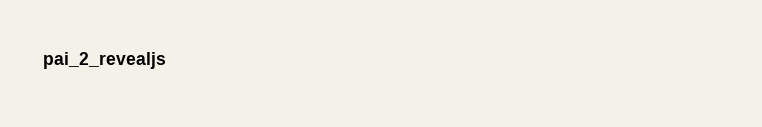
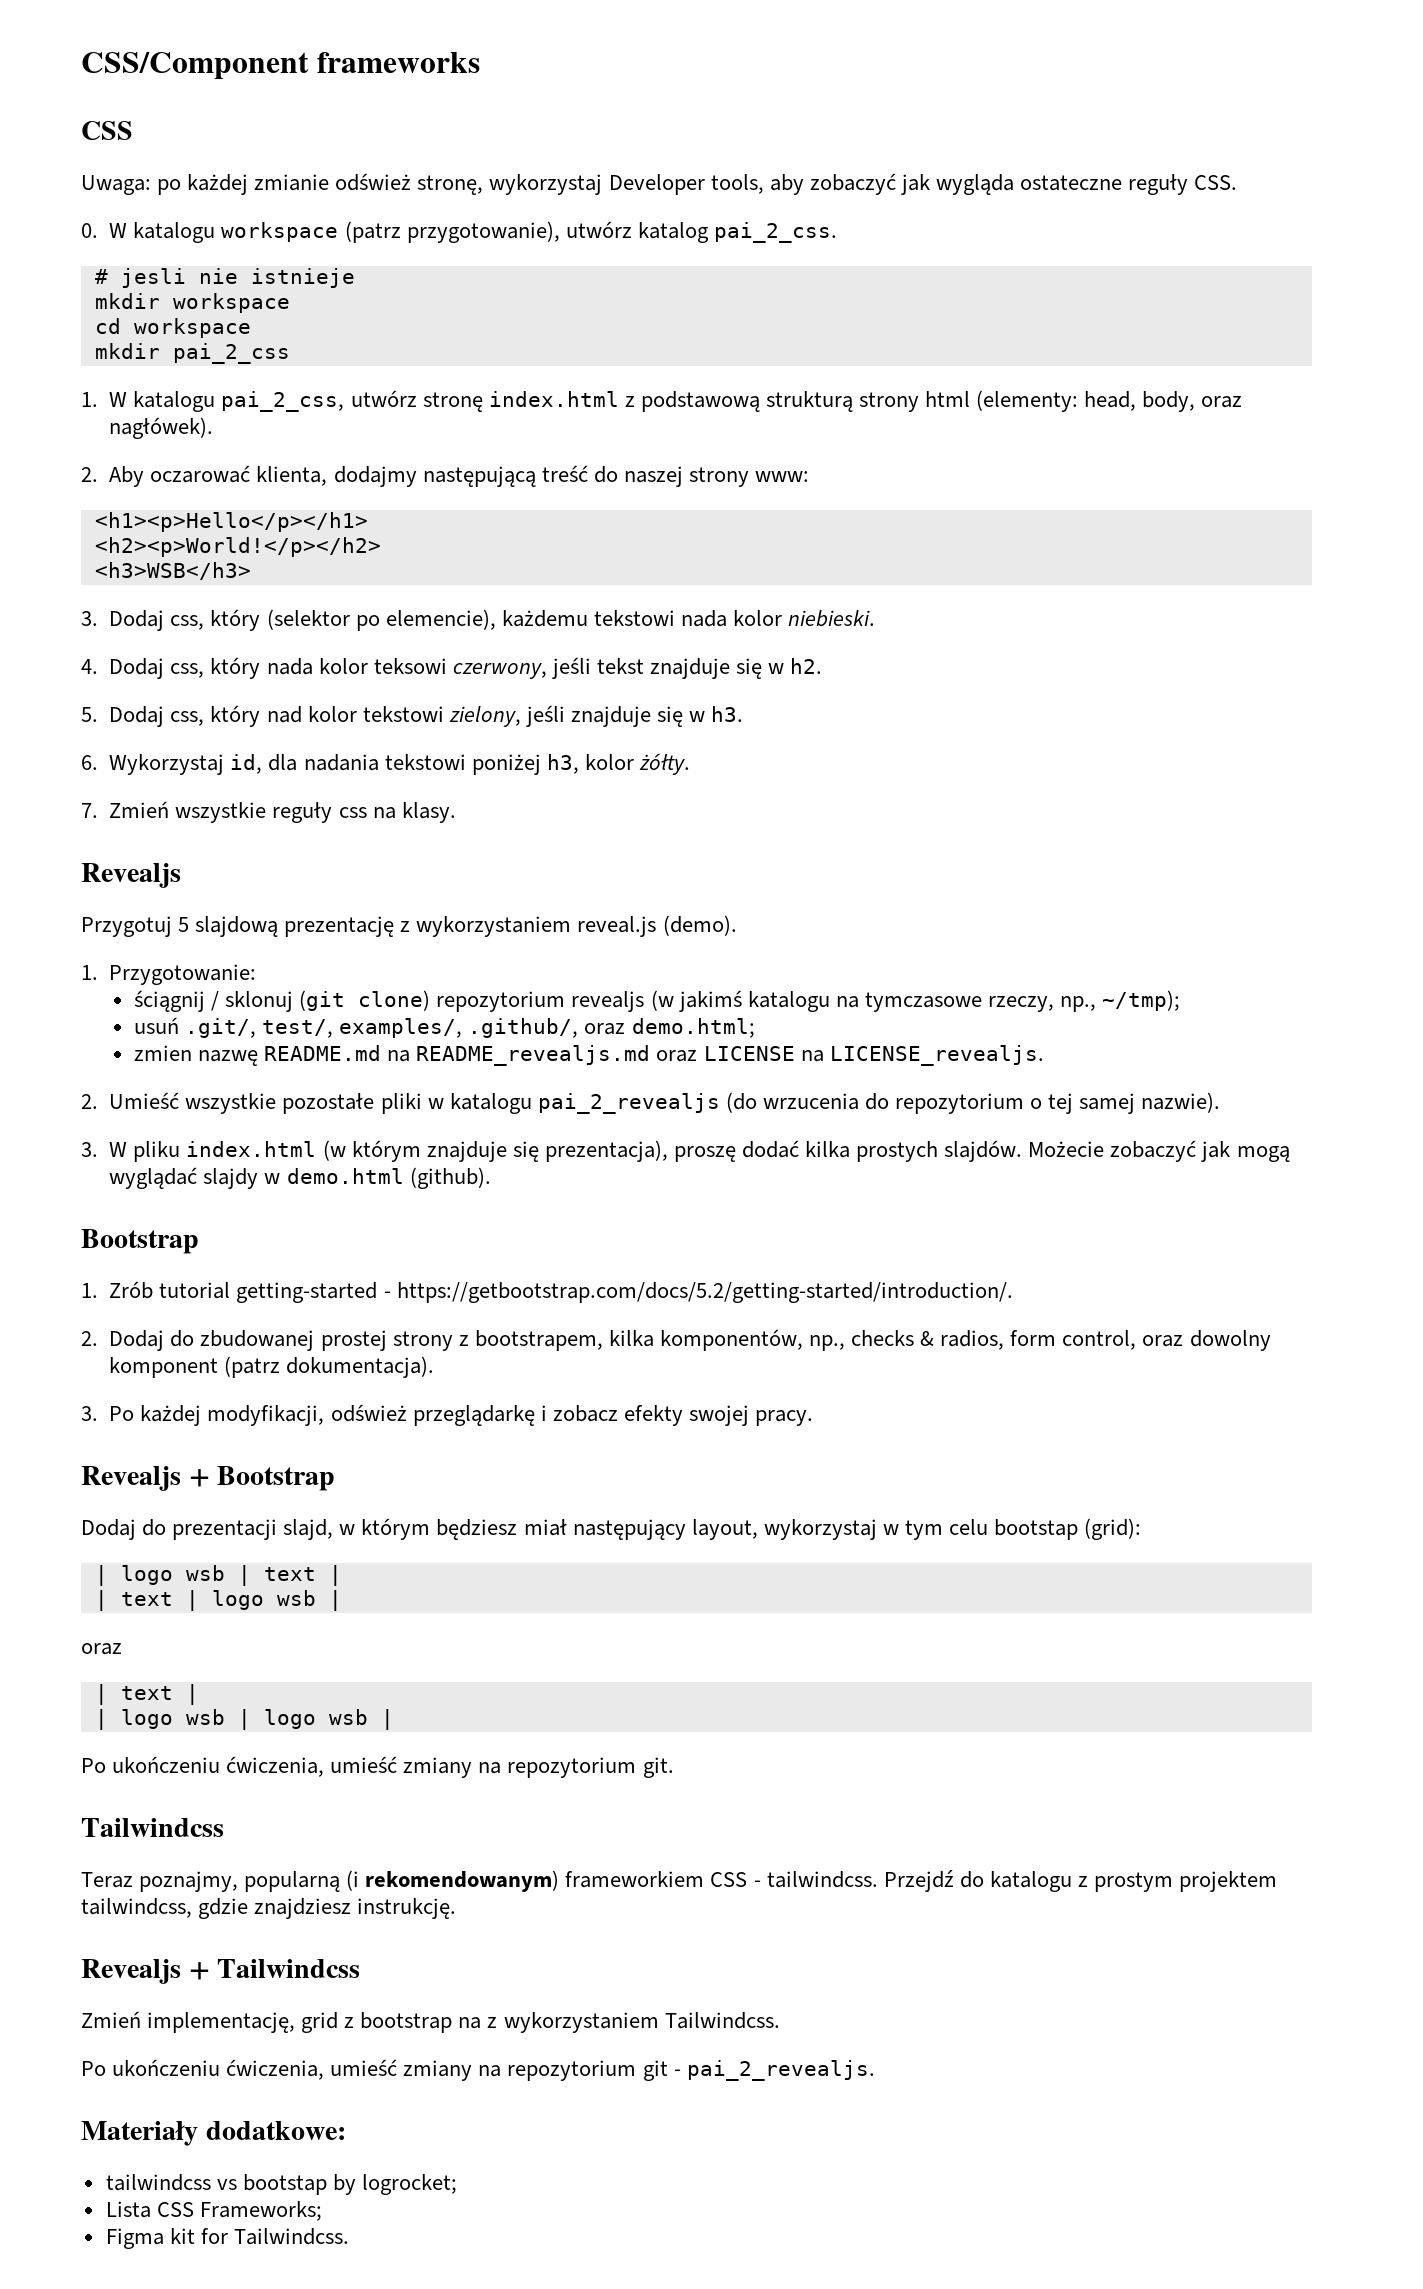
[43,52,166,69] pai_2_revealjs -> [81,52,480,80] [81,121,133,140] [81,173,1238,195] [81,221,837,243] [94,268,355,288] [94,293,290,313] [94,318,251,338] [94,343,290,364] [81,390,1243,412] [109,417,214,439] [81,465,810,487] [94,512,368,532] [94,537,381,557] [94,562,251,580] [81,609,876,631] [81,657,823,679] [81,705,744,727] [81,753,690,775] [81,801,456,823] [81,863,181,888] [81,915,737,937] [81,964,257,985] [134,990,1181,1012] [134,1017,755,1038] [134,1045,1044,1066] [81,1092,1221,1114] [81,1140,1290,1162] [109,1167,491,1189] [81,1229,199,1254] [81,1281,1013,1303] [81,1329,1271,1351] [109,1356,435,1378] [81,1404,814,1426] [81,1466,336,1491] [81,1518,1142,1540] [94,1565,342,1586] [94,1590,342,1611] [81,1643,122,1655] [94,1684,199,1705] [94,1709,394,1730] [81,1756,674,1778] [81,1818,224,1837] [81,1870,1278,1892] [81,1898,457,1919] [81,1959,361,1984] [81,2011,780,2033] [81,2059,875,2081] [81,2121,346,2146] [105,2174,458,2195] [105,2201,322,2221] [105,2228,349,2249] CSS/Component frameworks // CSS // Uwaga: po każdej zmianie odśwież stronę, wykorzystaj Developer tools, aby zobaczyć jak wygląda ostateczne reguły CSS. // 0. W katalogu workspace (patrz przygotowanie), utwórz katalog pai_2_css. // # jesli nie istnieje // mkdir workspace // cd workspace // mkdir pai_2_css // 1. W katalogu pai_2_css, utwórz stronę index.html z podstawową strukturą strony html (elementy: head, body, oraz nagłówek). // 2. Aby oczarować klienta, dodajmy następującą treść do naszej strony www: // <h1><p>Hello</p></h1> // <h2><p>World!</p></h2> // <h3>WSB</h3> // 3. Dodaj css, który (selektor po elemencie), każdemu tekstowi nada kolor niebieski. // 4. Dodaj css, który nada kolor teksowi czerwony, jeśli tekst znajduje się w h2. // 5. Dodaj css, który nad kolor tekstowi zielony, jeśli znajduje się w h3. // 6. Wykorzystaj id, dla nadania tekstowi poniżej h3, kolor żółty. // 7. Zmień wszystkie reguły css na klasy. // Revealjs // Przygotuj 5 slajdową prezentację z wykorzystaniem reveal.js (demo). // 1. Przygotowanie: // ściągnij / sklonuj (git clone) repozytorium revealjs (w jakimś katalogu na tymczasowe rzeczy, np., ~/tmp); // usuń .git/, test/, examples/, .github/, oraz demo.html; // zmien nazwę README.md na README_revealjs.md oraz LICENSE na LICENSE_revealjs. // 2. Umieść wszystkie pozostałe pliki w katalogu pai_2_revealjs (do wrzucenia do repozytorium o tej samej nazwie). // 3. W pliku index.html (w którym znajduje się prezentacja), proszę dodać kilka prostych slajdów. Możecie zobaczyć jak mogą wyglądać slajdy w demo.html (github). // Bootstrap // 1. Zrób tutorial getting-started - https://getbootstrap.com/docs/5.2/getting-started/introduction/. // 2. Dodaj do zbudowanej prostej strony z bootstrapem, kilka komponentów, np., checks & radios, form control, oraz dowolny komponent (patrz dokumentacja). // 3. Po każdej modyfikacji, odśwież przeglądarkę i zobacz efekty swojej pracy. // Revealjs + Bootstrap // Dodaj do prezentacji slajd, w którym będziesz miał następujący layout, wykorzystaj w tym celu bootstap (grid): // | logo wsb | text | // | text | logo wsb | // oraz // | text | // | logo wsb | logo wsb | // Po ukończeniu ćwiczenia, umieść zmiany na repozytorium git. // Tailwindcss // Teraz poznajmy, popularną (i rekomendowanym) frameworkiem CSS - tailwindcss. Przejdź do katalogu z prostym projektem tailwindcss, gdzie znajdziesz instrukcję. // Revealjs + Tailwindcss // Zmień implementację, grid z bootstrap na z wykorzystaniem Tailwindcss. // Po ukończeniu ćwiczenia, umieść zmiany na repozytorium git - pai_2_revealjs. // Materiały dodatkowe: // tailwindcss vs bootstap by logrocket; // Lista CSS Frameworks; // Figma kit for Tailwindcss.

